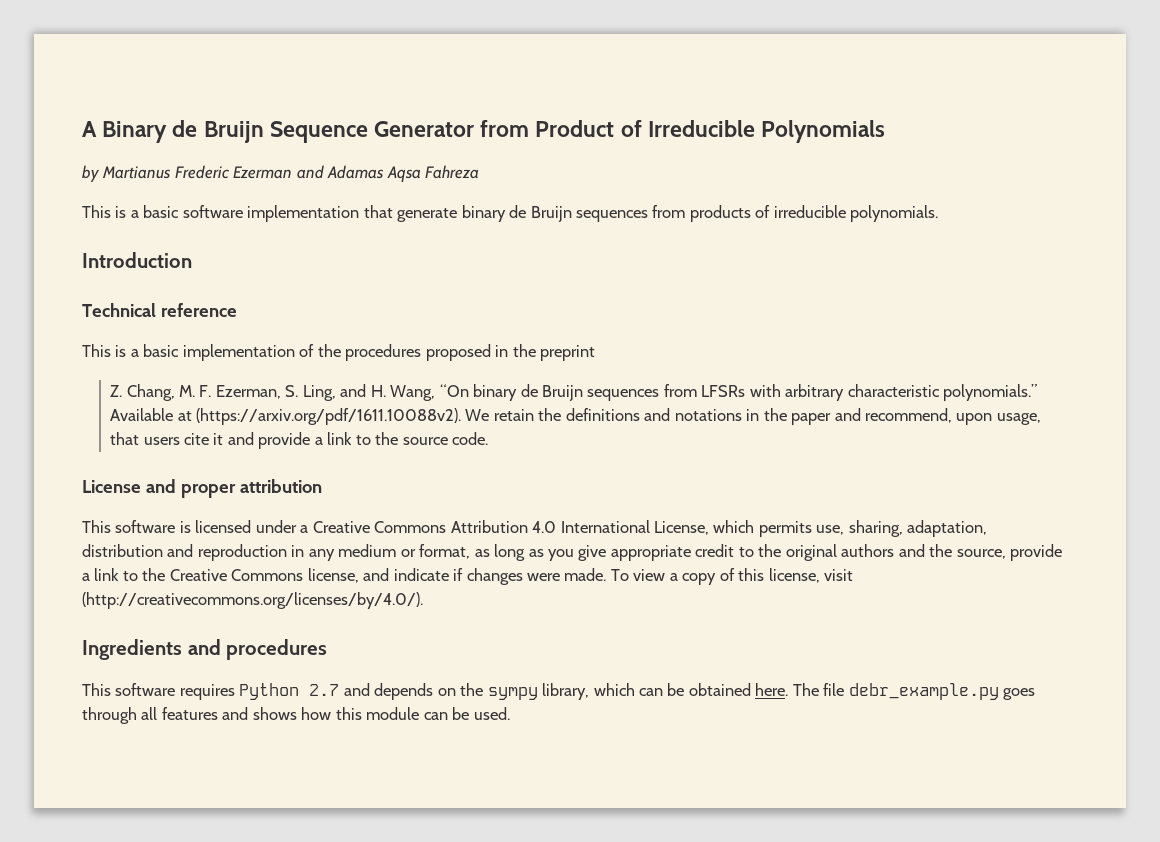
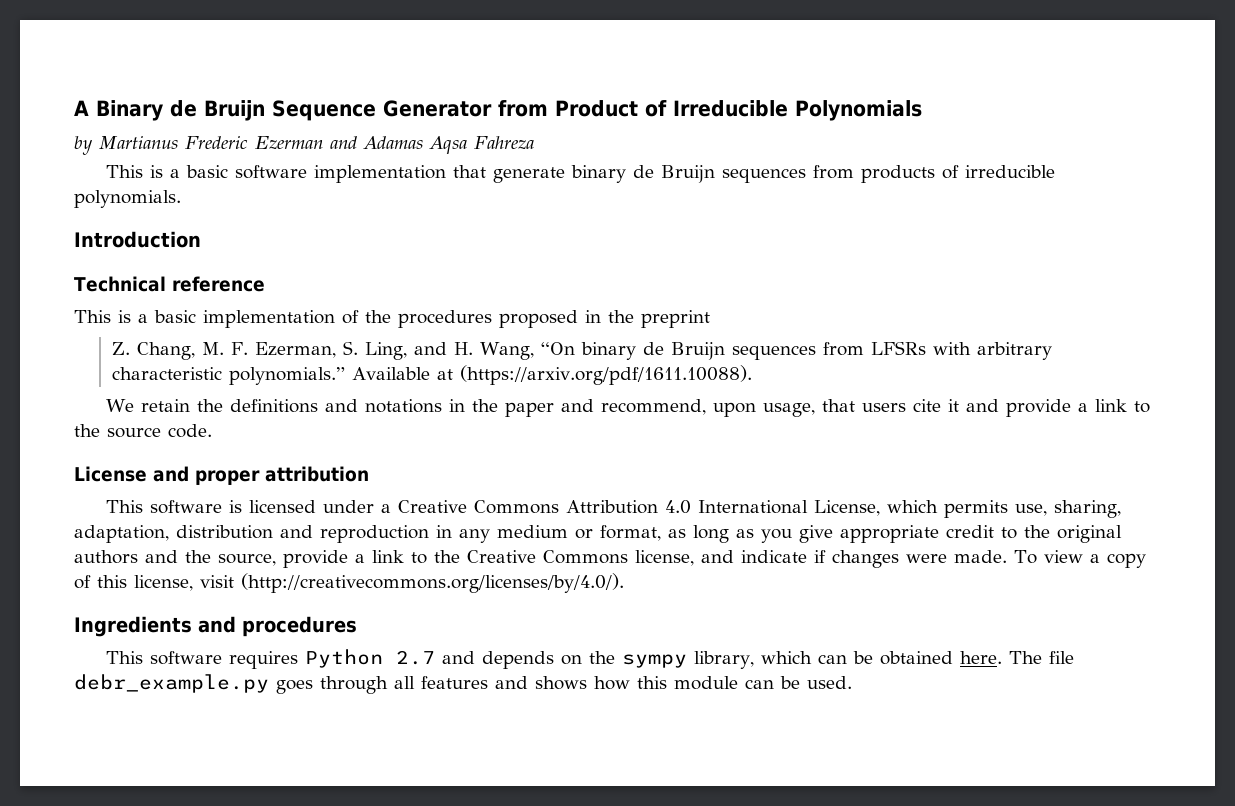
[195,408,461,425] (https://arxiv.org/pdf/1611.10088v2). -> [459,365,752,385] (https://arxiv.org/pdf/1611.10088). //

